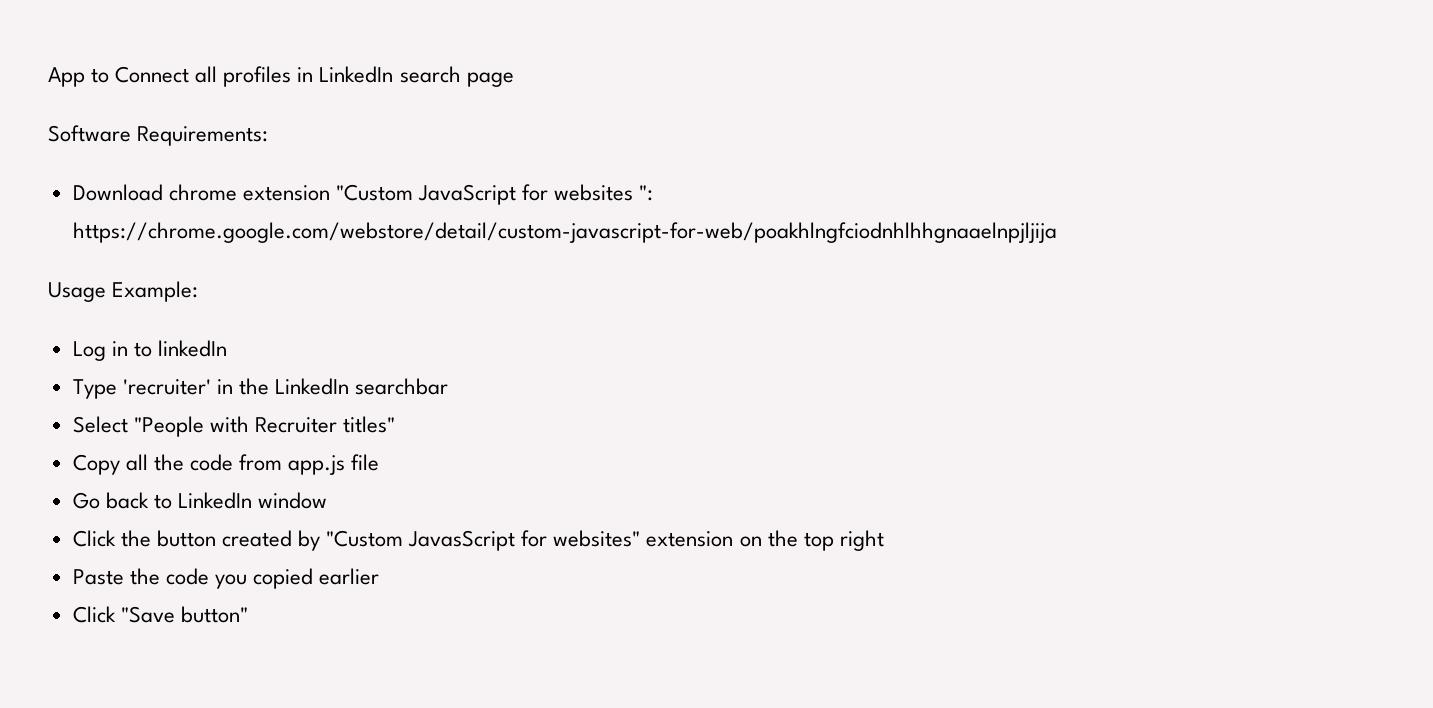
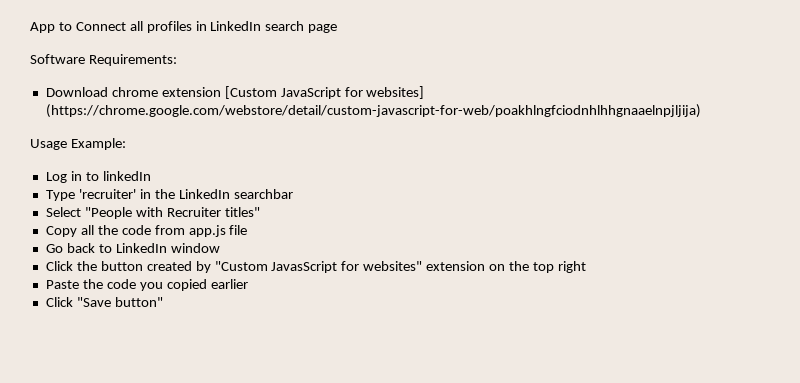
[335,184,413,201] "Custom -> [224,86,277,99] [Custom
[554,184,654,201] [72,222,1057,243] websites ": https://chrome.google.com/webstore/detail/custom-javascript-for-web/poakhlngfciodnhlhhgnaaelnpjljija -> [366,86,425,99] [45,104,701,118] websites] (https://chrome.google.com/webstore/detail/custom-javascript-for-web/poakhlngfciodnhlhhgnaaelnpjljija)

